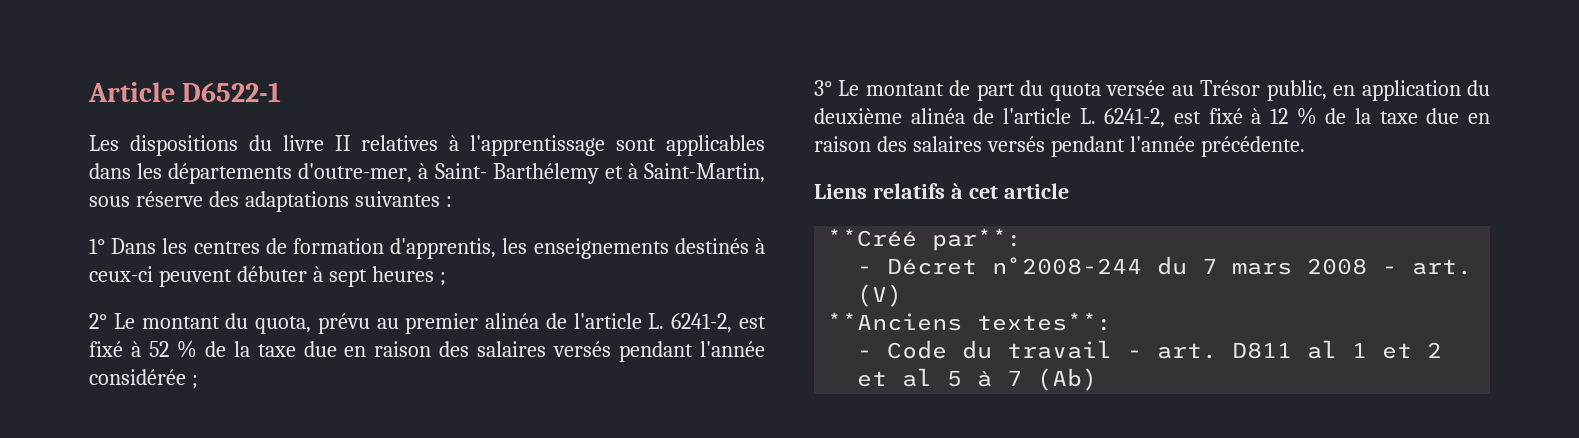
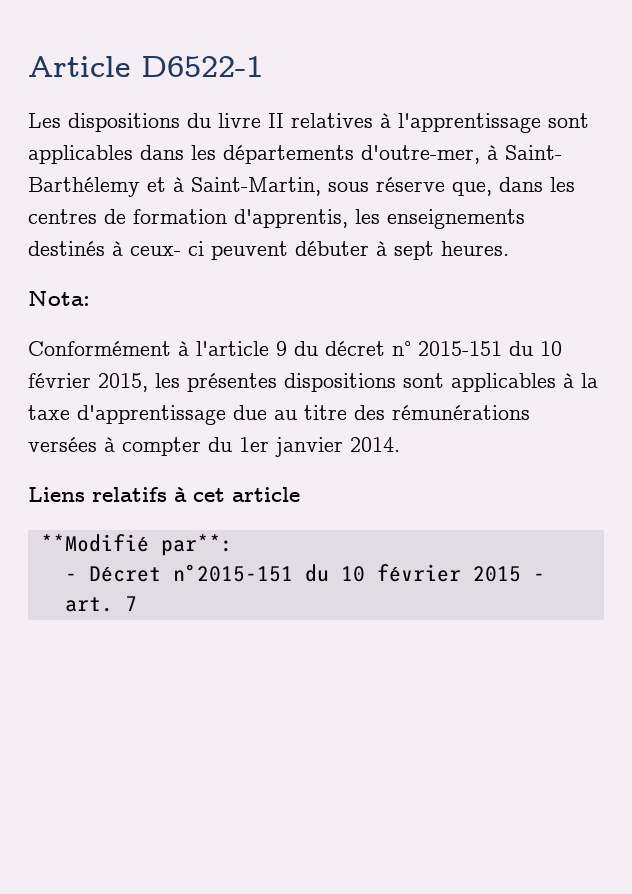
[208,191,452,212] [89,238,157,254] des adaptations suivantes : // 1° Dans -> [452,177,543,196] que, dans
[89,266,153,282] ceux-ci -> [130,241,204,256] ceux- ci
[371,266,446,286] [89,313,766,334] [89,340,766,362] [89,369,198,389] [814,80,1490,101] [814,107,1490,128] [814,136,1305,157] heures ; // 2° Le montant du quota, prévu au premier alinéa de l'article L. 6241-2, est fixé à 52 % de la taxe due en raison des salaires versés pendant l'année considérée ; // 3° Le montant de part du quota versée au Trésor public, en application du deuxième alinéa de l'article L. 6241-2, est fixé à 12 % de la taxe due en raison des salaires versés pendant l'année précédente. -> [441,241,509,256] [28,291,90,306] [28,341,562,356] [28,373,598,392] [28,405,530,425] [28,437,400,457] heures. // Nota: // Conformément à l'article 9 du décret n° 2015-151 du 10 février 2015, les présentes dispositions sont applicables à la taxe d'apprentissage due au titre des rémunérations versées à compter du 1er janvier 2014.
[827,228,918,247] **Créé -> [40,534,149,552] **Modifié
[992,256,1473,275] [857,284,903,307] [827,312,1113,331] [857,340,1443,359] [857,368,1098,391] n°2008-244 du 7 mars 2008 - art. (V) // **Anciens textes**: // - Code du travail - art. D811 al 1 et 2 et al 5 à 7 (Ab) -> [172,564,545,582] [64,596,137,612] n°2015-151 du 10 février 2015 - art. 7

